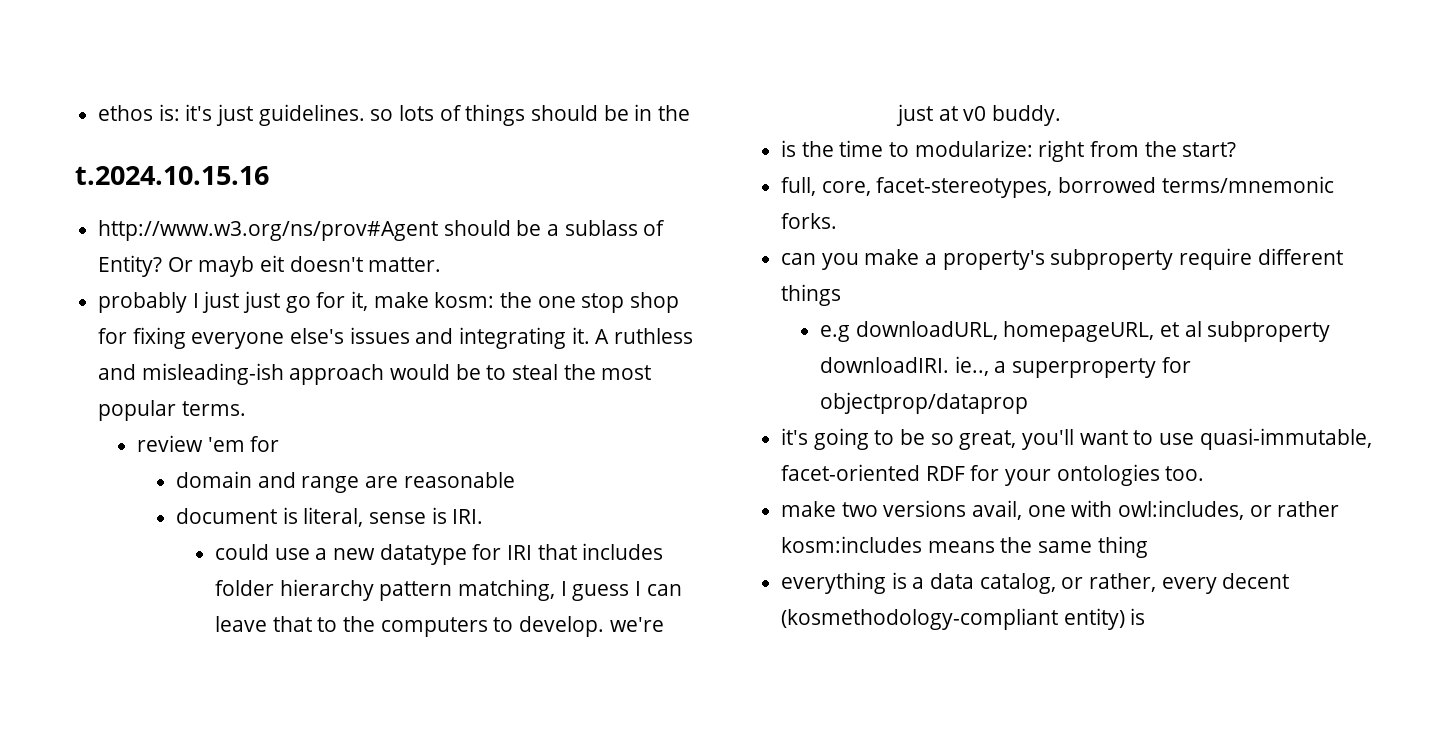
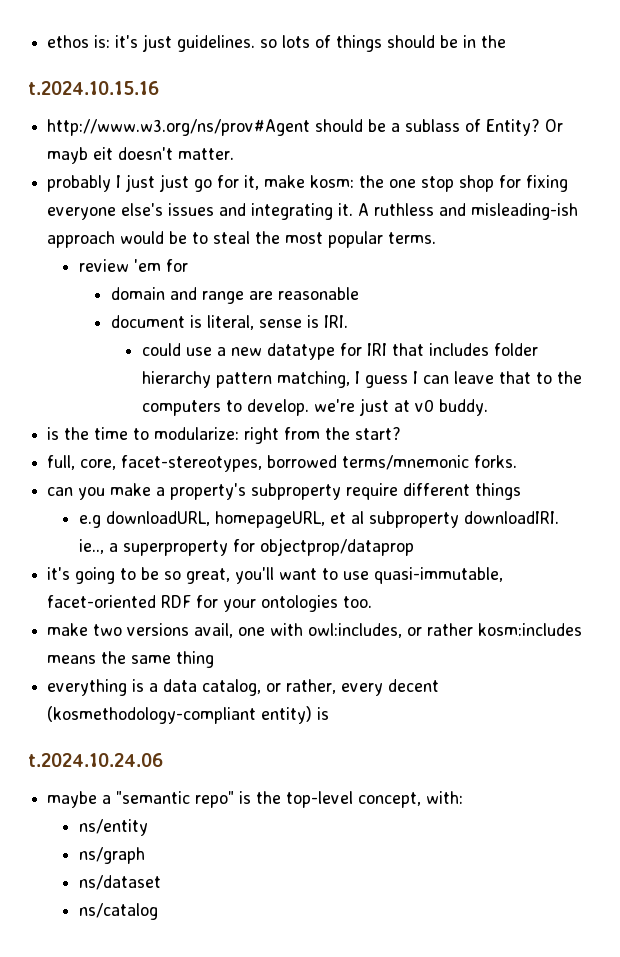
(1146, 616) none -> [28,753,163,767] [47,791,464,808] [78,819,148,836] [78,847,145,864] [78,875,161,890] [78,903,158,920] // t.2024.10.24.06 // maybe a "semantic repo" is the top-level concept, with: // ns/entity // ns/graph // ns/dataset // ns/catalog

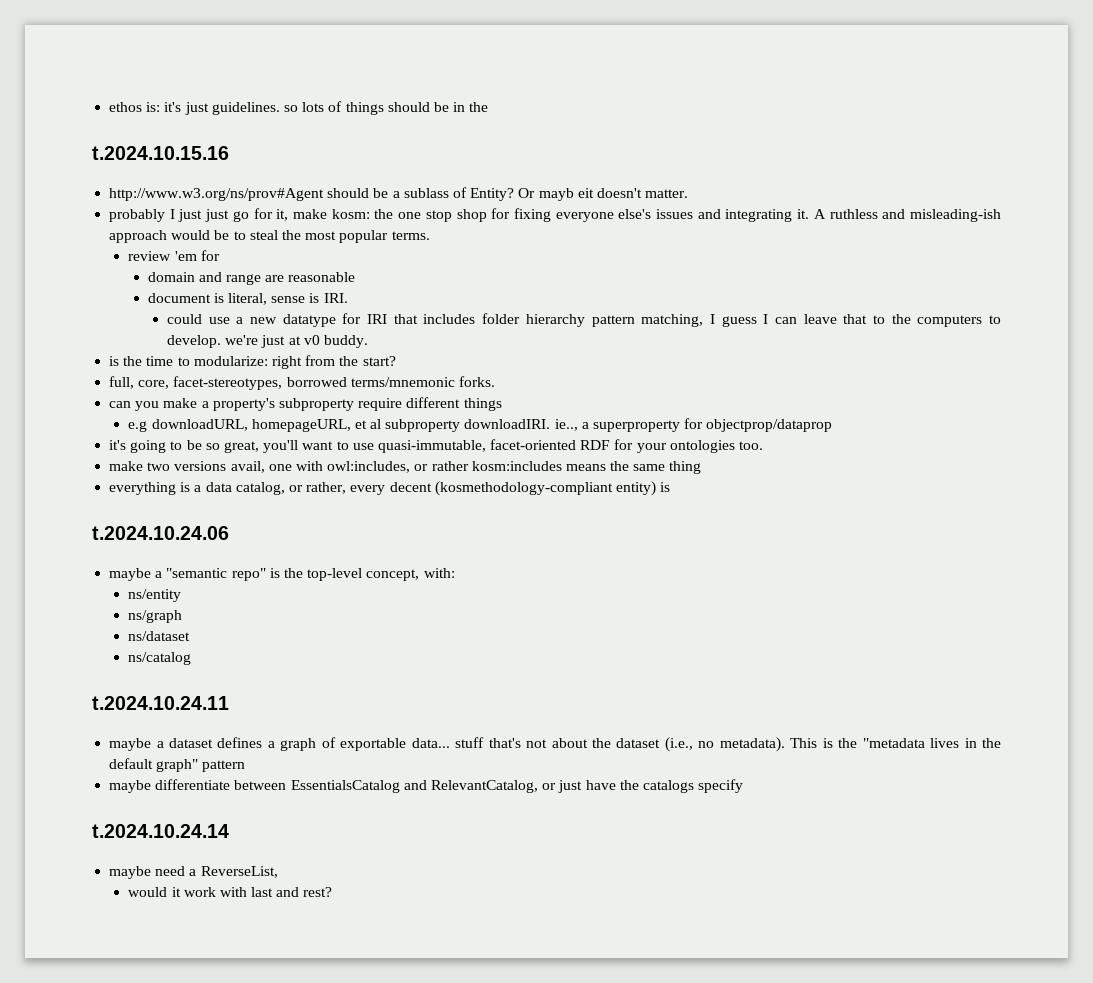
(158, 911) none -> [92,696,229,710] [109,737,1001,752] [109,758,246,772] [109,779,744,793] [92,824,229,838] [109,866,278,879] [128,887,333,897] // t.2024.10.24.11 // maybe a dataset defines a graph of exportable data... stuff that's not about the dataset (i.e., no metadata). This is the "metadata lives in the default graph" pattern // maybe differentiate between EssentialsCatalog and RelevantCatalog, or just have the catalogs specify // t.2024.10.24.14 // maybe need a ReverseList, // would it work with last and rest?

